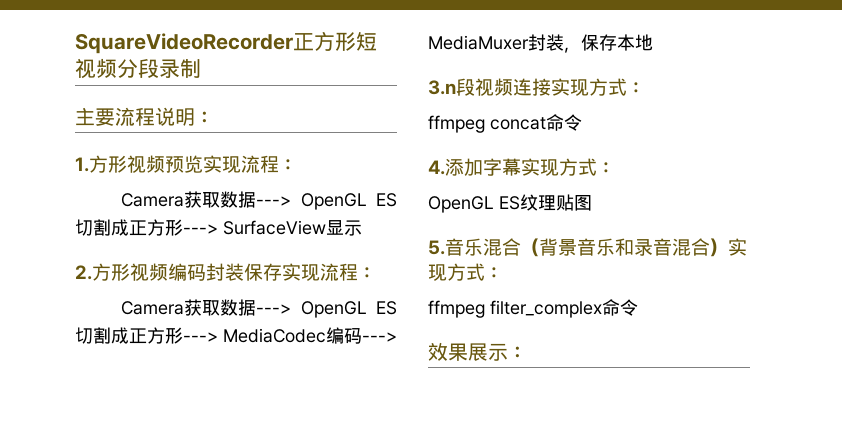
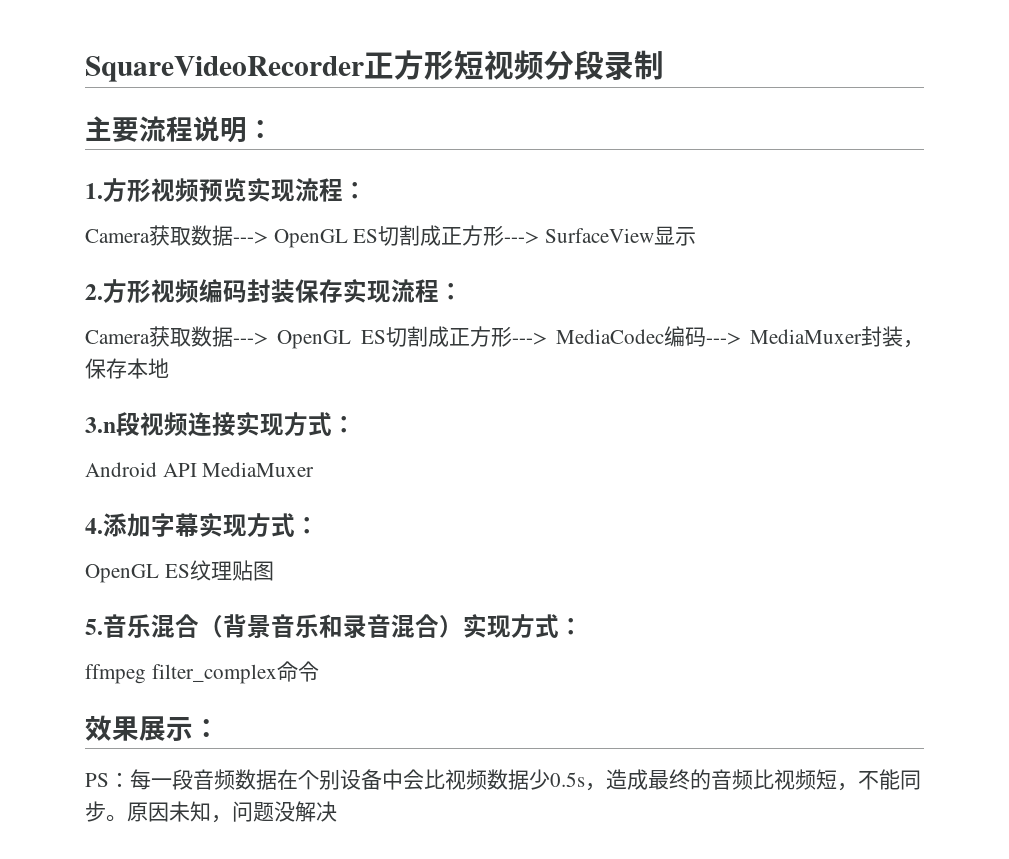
[428,114,582,133] ffmpeg concat命令 -> [85,462,315,477] Android API MediaMuxer
(527, 352) none -> [85,769,921,791] [85,801,337,823] // PS：每一段音频数据在个别设备中会比视频数据少0.5s，造成最终的音频比视频短，不能同步。原因未知，问题没解决

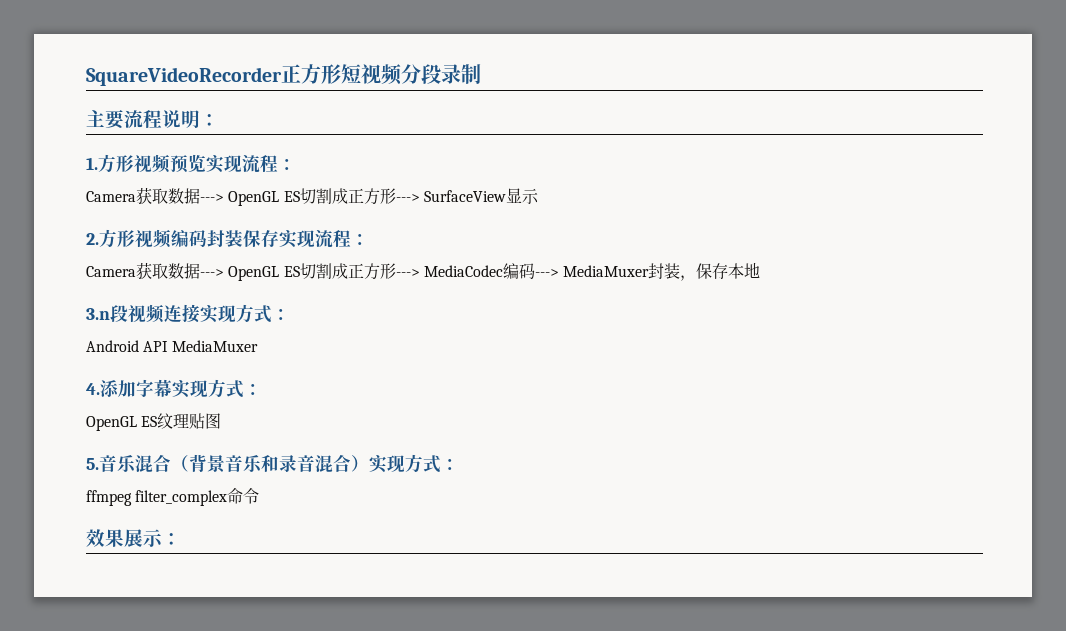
[85,769,921,791] [85,801,337,823] // PS：每一段音频数据在个别设备中会比视频数据少0.5s，造成最终的音频比视频短，不能同步。原因未知，问题没解决 -> (181, 539) none

